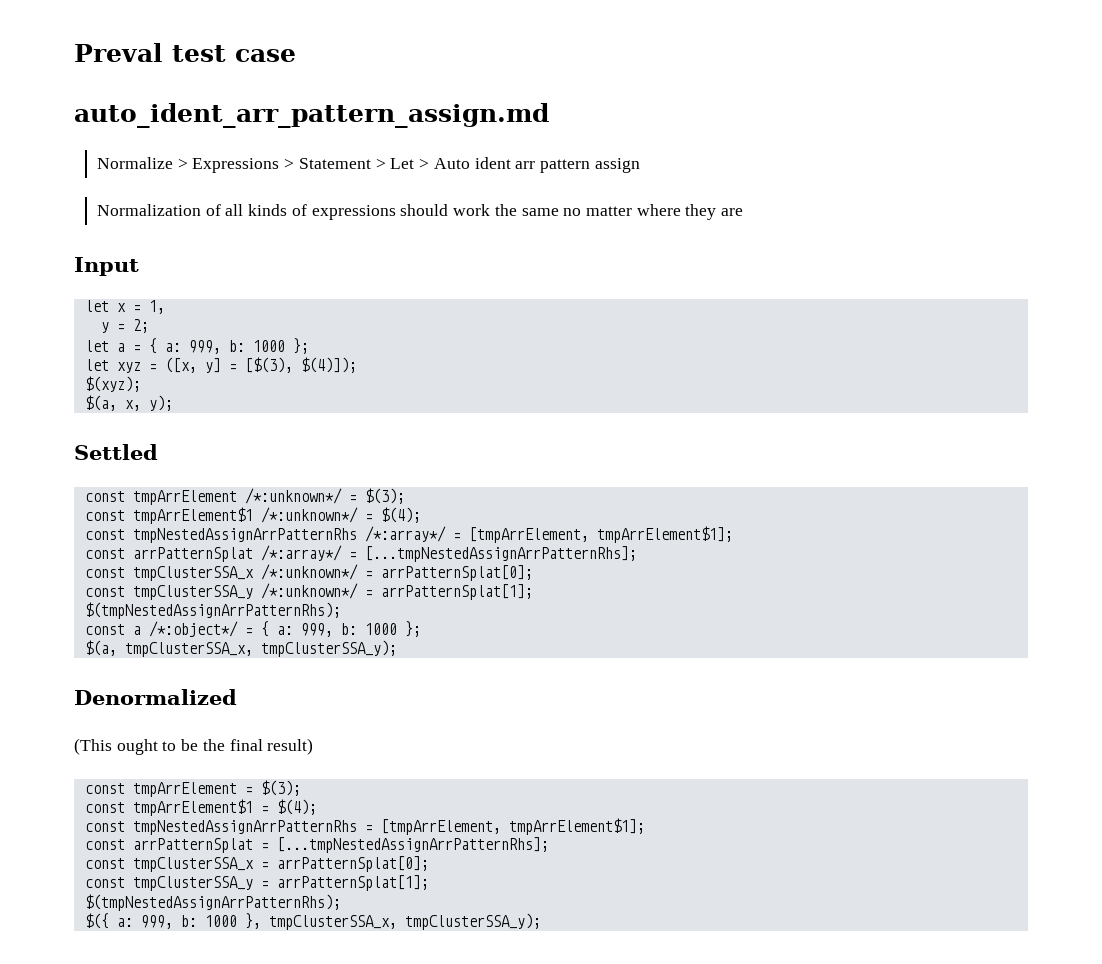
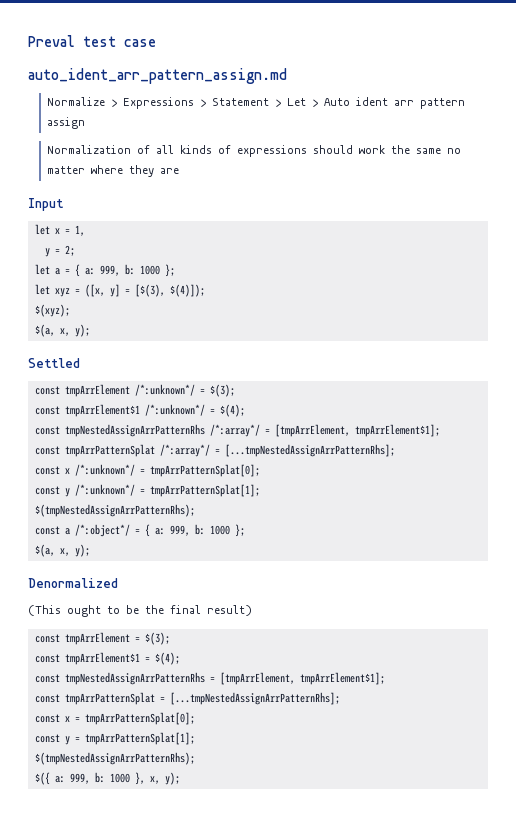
[132,547,253,562] arrPatternSplat -> [64,444,155,457] tmpArrPatternSplat
[132,564,533,581] [84,583,533,600] tmpClusterSSA_x /*:unknown*/ = arrPatternSplat[0]; // const tmpClusterSSA_y /*:unknown*/ = arrPatternSplat[1]; -> [64,464,260,477] [34,484,260,497] x /*:unknown*/ = tmpArrPatternSplat[0]; // const y /*:unknown*/ = tmpArrPatternSplat[1];
[124,640,397,657] tmpClusterSSA_x, tmpClusterSSA_y); -> [59,544,90,557] x, y);
[132,837,549,853] [84,856,429,872] [84,875,429,891] arrPatternSplat = [...tmpNestedAssignArrPatternRhs]; // const tmpClusterSSA_x = arrPatternSplat[0]; // const tmpClusterSSA_y = arrPatternSplat[1]; -> [64,692,340,705] [34,712,195,725] [34,732,195,745] tmpArrPatternSplat = [...tmpNestedAssignArrPatternRhs]; // const x = tmpArrPatternSplat[0]; // const y = tmpArrPatternSplat[1];
[268,913,541,930] tmpClusterSSA_x, tmpClusterSSA_y); -> [149,772,180,785] x, y);

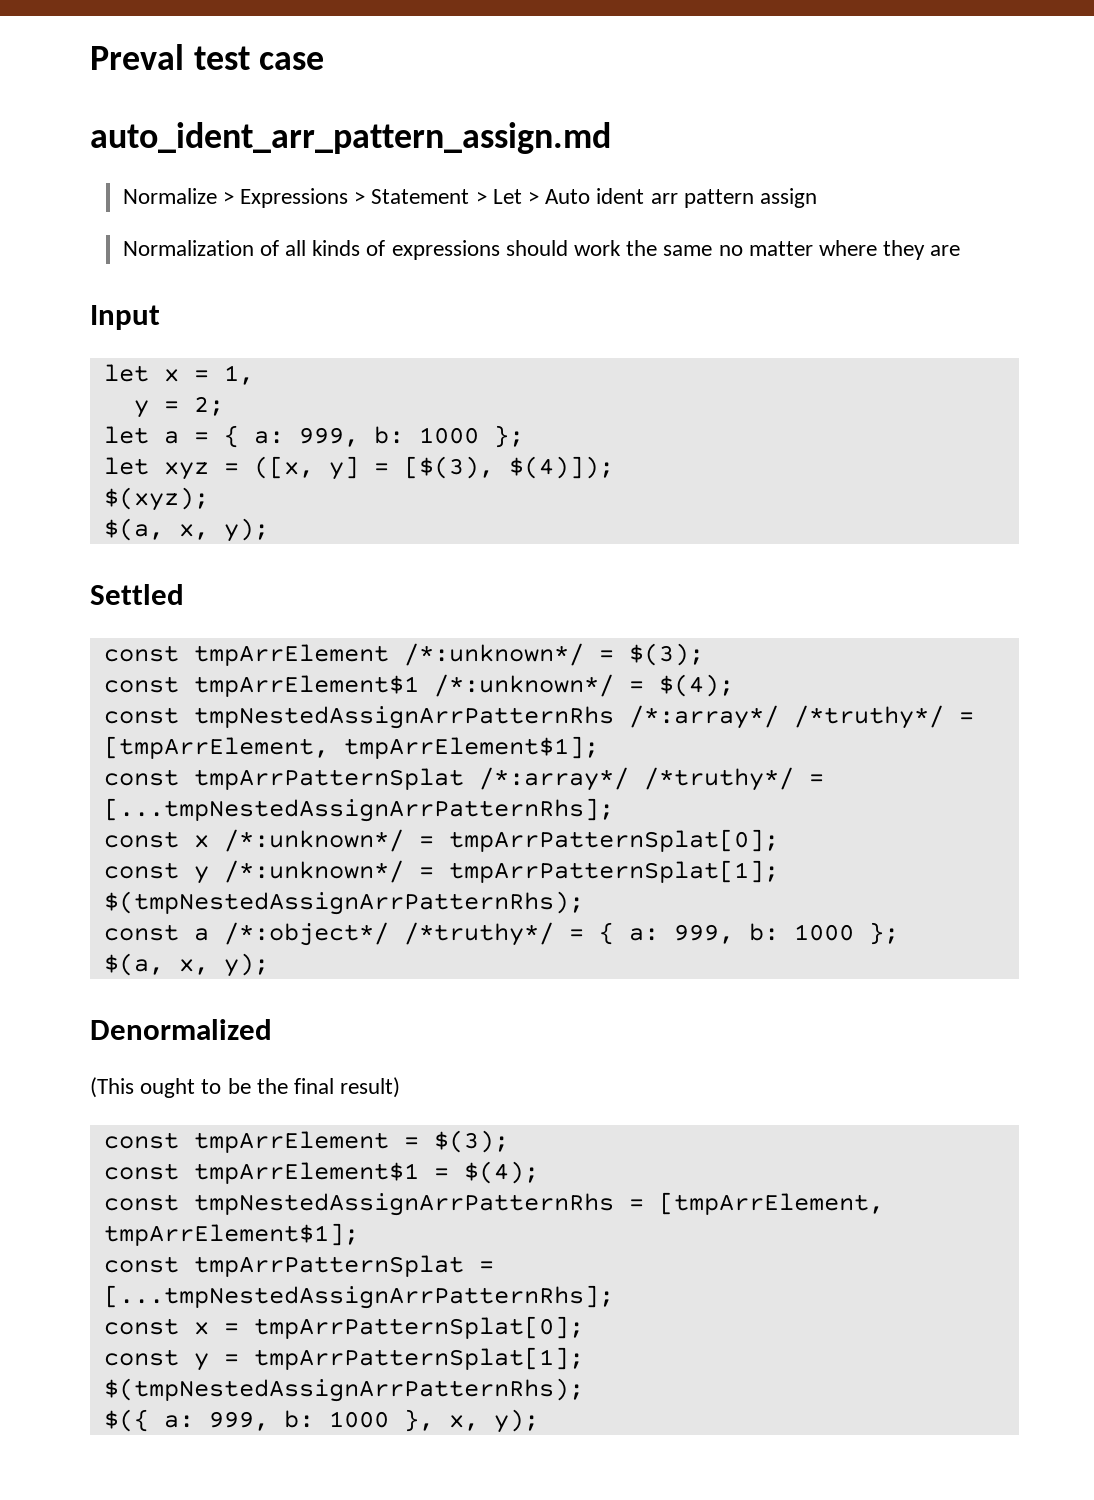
(260, 430) none -> [793,705,944,729] /*truthy*/
(210, 450) none -> [643,767,794,791] /*truthy*/
(130, 530) none -> [403,922,554,946] /*truthy*/

